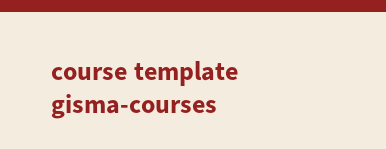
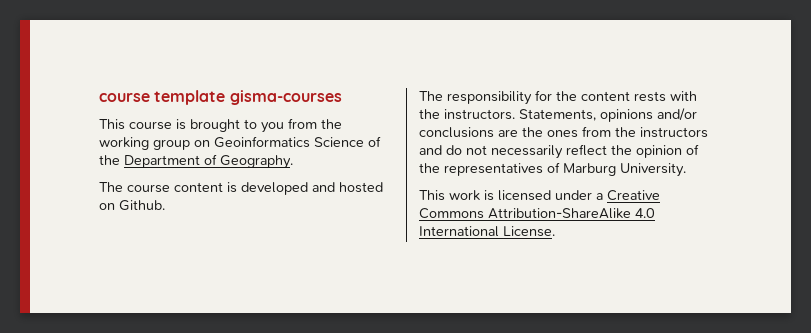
(217, 106) none -> [99,118,342,133] [99,136,381,150] [99,154,293,169] [99,182,383,195] [99,200,165,211] [419,90,697,105] [419,108,697,122] [419,126,708,138] [419,144,699,159] [419,162,686,177] [419,190,660,201] [419,208,655,219] [419,226,555,237] // This course is brought to you from the working group on Geoinformatics Science of the Department of Geography. // The course content is developed and hosted on Github. // The responsibility for the content rests with the instructors. Statements, opinions and/or conclusions are the ones from the instructors and do not necessarily reflect the opinion of the representatives of Marburg University. // This work is licensed under a Creative Commons Attribution-ShareAlike 4.0 International License.

